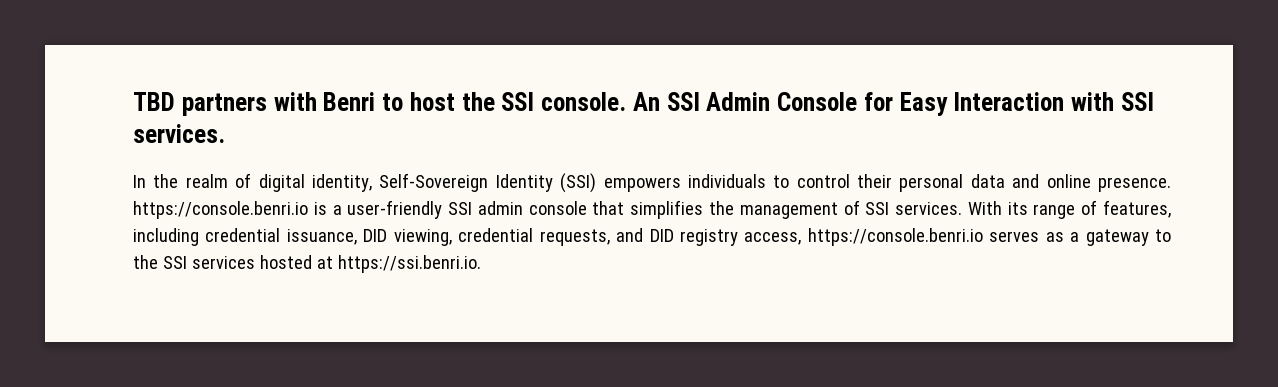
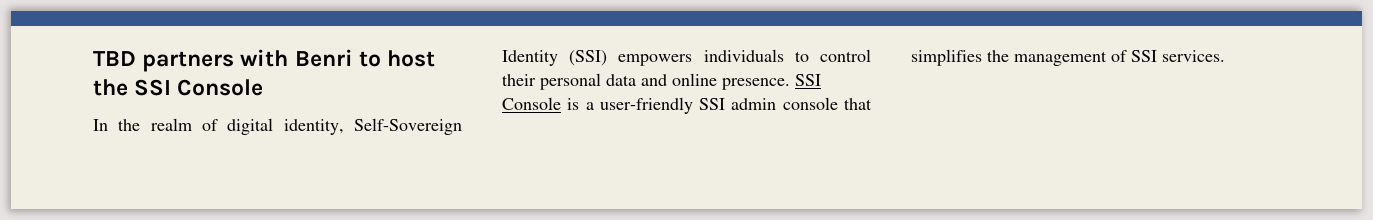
[541,92,1154,116] [133,124,225,143] console. An SSI Admin Console for Easy Interaction with SSI services. -> [177,79,264,96] Console
[133,201,308,219] https://console.benri.io -> [795,74,821,86] [502,97,561,110] SSI Console
[967,200,1172,219] [133,228,1171,246] [133,255,481,273] With its range of features, including credential issuance, DID viewing, credential requests, and DID registry access, https://console.benri.io serves as a gateway to the SSI services hosted at https://ssi.benri.io. -> (1225, 56) none

